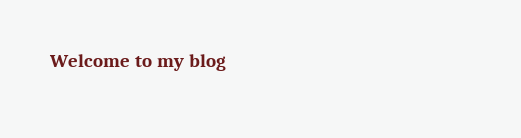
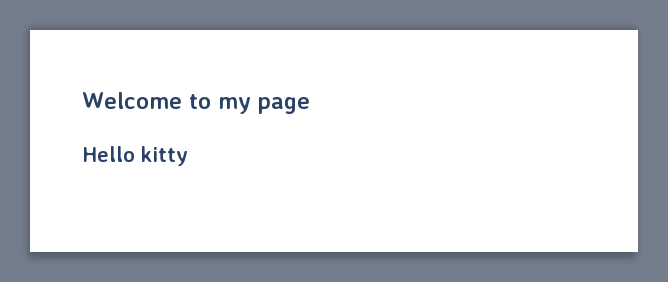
[189,54,227,71] blog -> [257,97,310,114] [82,146,188,166] page // Hello kitty

